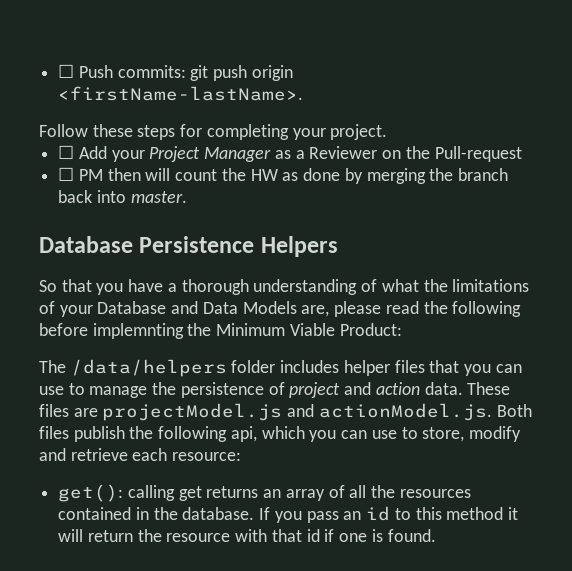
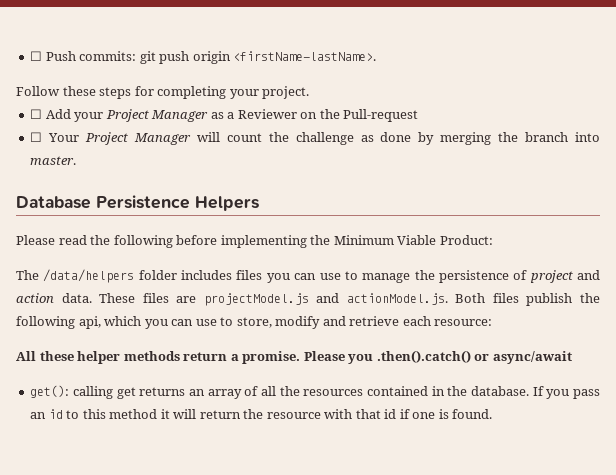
[78,168,141,181] PM then -> [48,132,192,145] Your Project Manager
[250,169,278,181] HW -> [295,132,354,145] challenge
[58,190,93,203] back -> (569, 137) none
[39,279,530,295] [39,301,382,317] So that you have a thorough understanding of what the limitations of your Database and Data Models are, please -> [16,235,55,245] Please
[92,323,184,339] implemnting -> [220,235,307,248] implementing
[343,360,460,376] helper files that -> [236,270,263,280] files
(242, 456) none -> [16,350,572,364] // All these helper methods return a promise. Please you .then().catch() or async/await

